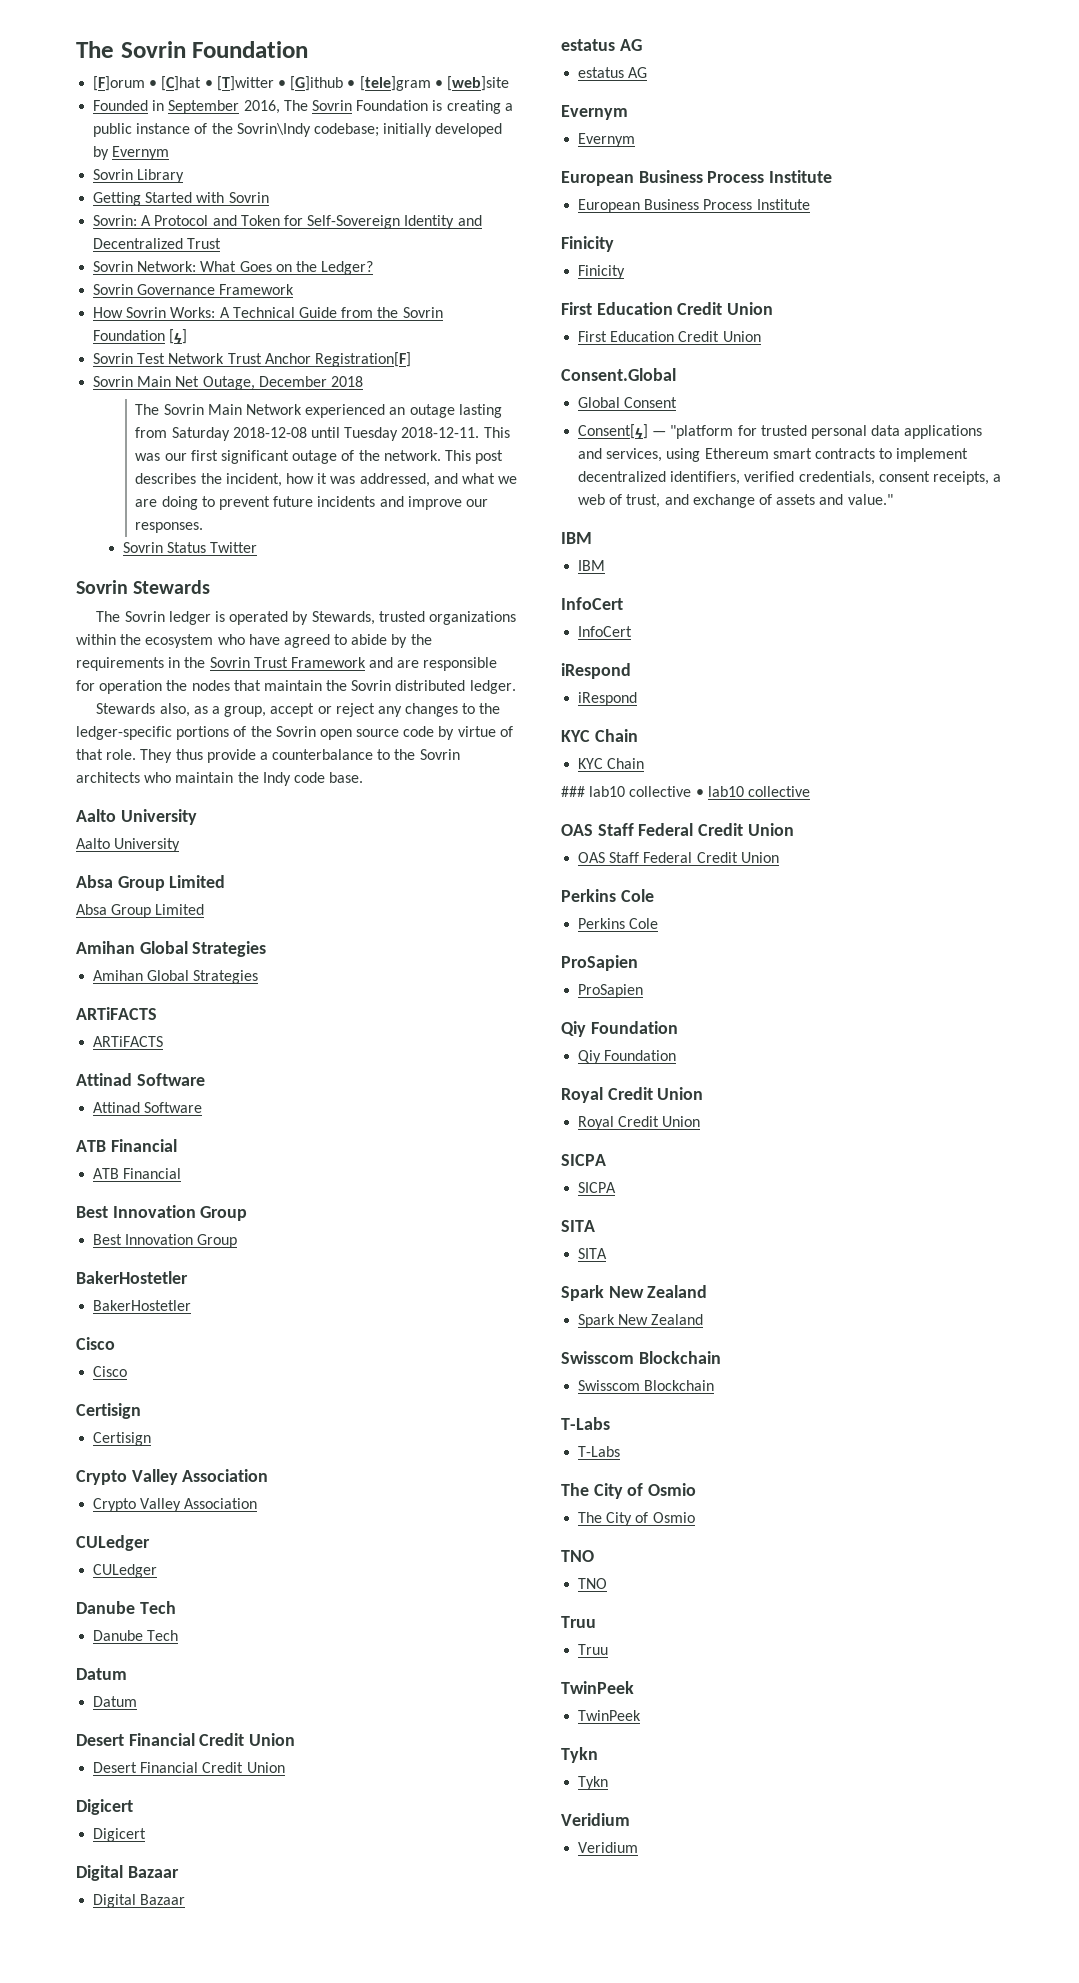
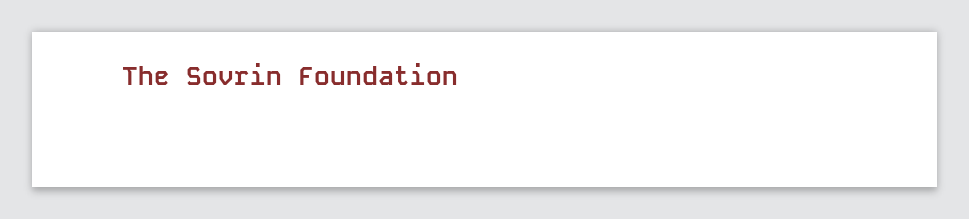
[76,41,309,58] [93,76,509,91] [93,100,513,114] [93,123,503,137] [93,146,170,160] [93,169,185,183] [93,192,269,206] [93,215,482,229] [93,238,222,249] [93,261,374,275] [93,284,295,295] [93,307,443,318] [93,329,188,344] [93,352,411,367] [93,376,363,390] [135,404,502,418] [135,427,510,441] [135,450,504,464] [135,473,518,487] [135,496,488,510] [135,522,204,533] [122,542,258,553] [76,580,211,594] [96,611,516,625] [76,634,432,648] [76,657,498,671] [76,680,516,694] [96,703,501,717] [76,726,513,740] [76,749,460,763] [76,772,364,786] [76,809,197,825] [76,838,181,852] [76,875,226,891] [76,904,205,918] [76,941,267,957] [93,970,259,984] [76,1007,157,1020] [93,1036,164,1047] [76,1073,205,1086] [93,1102,203,1113] [76,1139,177,1152] [93,1168,182,1179] [76,1205,248,1221] [93,1234,238,1248] [76,1271,188,1284] [93,1300,192,1311] [76,1337,115,1350] [93,1366,128,1377] [76,1403,141,1419] [93,1432,152,1446] [76,1469,269,1485] [93,1498,258,1512] [76,1535,150,1551] [93,1564,158,1578] [76,1601,176,1614] [93,1630,179,1641] [76,1668,127,1680] [93,1696,138,1707] [76,1733,296,1746] [93,1762,285,1773] [76,1799,133,1815] [93,1828,147,1842] [76,1865,179,1881] [93,1894,186,1908] [561,39,642,51] [578,67,648,78] [561,105,628,120] [578,133,636,147] [561,170,833,186] [578,199,810,213] [561,236,614,252] [578,265,626,279] [561,302,774,315] [578,331,761,342] [561,368,676,381] [578,397,678,408] [578,424,983,439] [578,448,969,462] [578,471,1002,485] [578,494,893,508] [561,532,592,544] [578,560,606,571] [561,597,623,610] [578,626,633,637] [561,663,631,679] [578,692,638,706] [561,729,638,742] [578,758,645,769] [561,786,810,797] [561,823,794,836] [578,852,779,863] [561,889,654,902] [578,918,659,929] [561,955,638,971] [578,984,644,998] [561,1021,678,1037] [578,1050,677,1064] [561,1087,704,1103] [578,1116,701,1130] [561,1154,606,1166] [578,1182,617,1193] [561,1220,595,1232] [578,1248,608,1259] [561,1285,708,1301] [578,1314,704,1328] [561,1351,721,1364] [578,1380,715,1391] [561,1417,610,1430] [578,1446,621,1457] [561,1483,697,1499] [578,1512,695,1526] [561,1550,594,1562] [578,1578,608,1589] [561,1616,596,1628] [578,1644,609,1655] [561,1681,634,1694] [578,1710,642,1721] [561,1747,598,1763] [578,1776,609,1790] [561,1813,630,1826] [578,1842,639,1853] The Sovrin Foundation // [F]orum • [C]hat • [T]witter • [G]ithub • [tele]gram • [web]site // Founded in September 2016, The Sovrin Foundation is creating a public instance of the Sovrin\Indy codebase; initially developed by Evernym // Sovrin Library // Getting Started with Sovrin // Sovrin: A Protocol and Token for Self-Sovereign Identity and Decentralized Trust // Sovrin Network: What Goes on the Ledger? // Sovrin Governance Framework // How Sovrin Works: A Technical Guide from the Sovrin Foundation [ϟ] // Sovrin Test Network Trust Anchor Registration[F] // Sovrin Main Net Outage, December 2018 // The Sovrin Main Network experienced an outage lasting from Saturday 2018-12-08 until Tuesday 2018-12-11. This was our first significant outage of the network. This post describes the incident, how it was addressed, and what we are doing to prevent future incidents and improve our responses. // Sovrin Status Twitter // Sovrin Stewards // The Sovrin ledger is operated by Stewards, trusted organizations within the ecosystem who have agreed to abide by the requirements in the Sovrin Trust Framework and are responsible for operation the nodes that maintain the Sovrin distributed ledger. // Stewards also, as a group, accept or reject any changes to the ledger-specific portions of the Sovrin open source code by virtue of that role. They thus provide a counterbalance to the Sovrin architects who maintain the Indy code base. // Aalto University // Aalto University // Absa Group Limited // Absa Group Limited // Amihan Global Strategies // Amihan Global Strategies // ARTiFACTS // ARTiFACTS // Attinad Software // Attinad Software // ATB Financial // ATB Financial // Best Innovation Group // Best Innovation Group // BakerHostetler // BakerHostetler // Cisco // Cisco // Certisign // Certisign // Crypto Valley Association // Crypto Valley Association // CULedger // CULedger // Danube Tech // Danube Tech // Datum // Datum // Desert Financial Credit Union // Desert Financial Credit Union // Digicert // Digicert // Digital Bazaar // Digital Bazaar // estatus AG // estatus AG // Evernym // Evernym // European Business Process Institute // European Business Process Institute // Finicity // Finicity // First Education Credit Union // First Education Credit Union // Consent.Global // Global Consent // Consent[ϟ] — "platform for trusted personal data applications and services, using Ethereum smart contracts to implement decentralized identifiers, verified credentials, consent receipts, a web of trust, and exchange of assets and value." // IBM // IBM // InfoCert // InfoCert // iRespond // iRespond // KYC Chain // KYC Chain // ### lab10 collective • lab10 collective // OAS Staff Federal Credit Union // OAS Staff Federal Credit Union // Perkins Cole // Perkins Cole // ProSapien // ProSapien // Qiy Foundation // Qiy Foundation // Royal Credit Union // Royal Credit Union // SICPA // SICPA // SITA // SITA // Spark New Zealand // Spark New Zealand // Swisscom Blockchain // Swisscom Blockchain // T-Labs // T-Labs // The City of Osmio // The City of Osmio // TNO // TNO // Truu // Truu // TwinPeek // TwinPeek // Tykn // Tykn // Veridium // Veridium -> [122,63,458,85] The Sovrin Foundation

